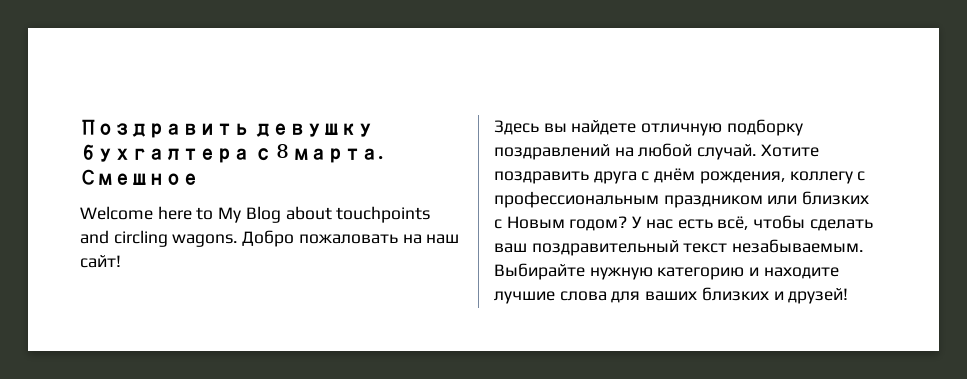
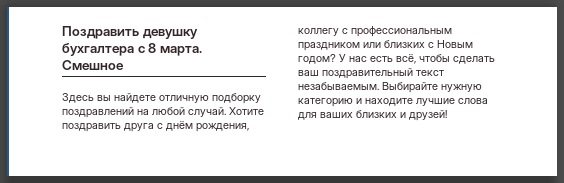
[80,206,431,223] [80,230,460,247] [80,255,121,268] // Welcome here to My Blog about touchpoints and circling wagons. Добро пожаловать на наш сайт! -> (124, 65) none

